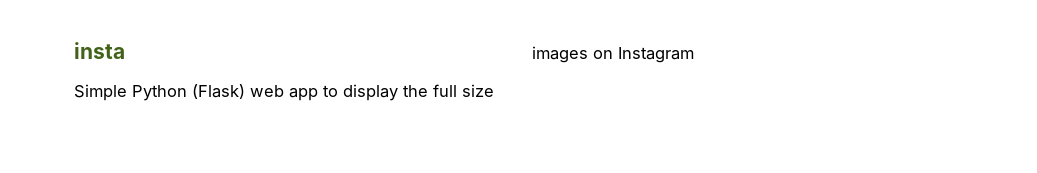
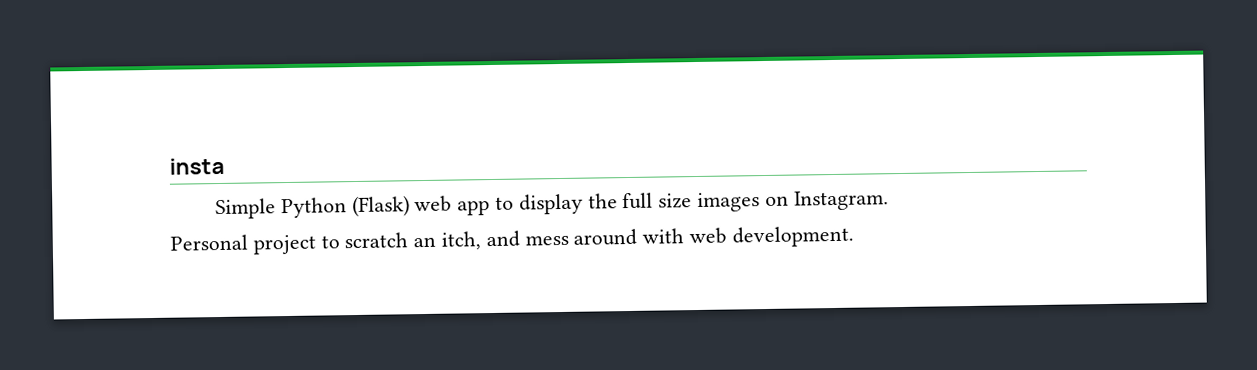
[618,47,694,63] Instagram -> [793,190,889,211] [170,225,854,255] Instagram. // Personal project to scratch an itch, and mess around with web development.

